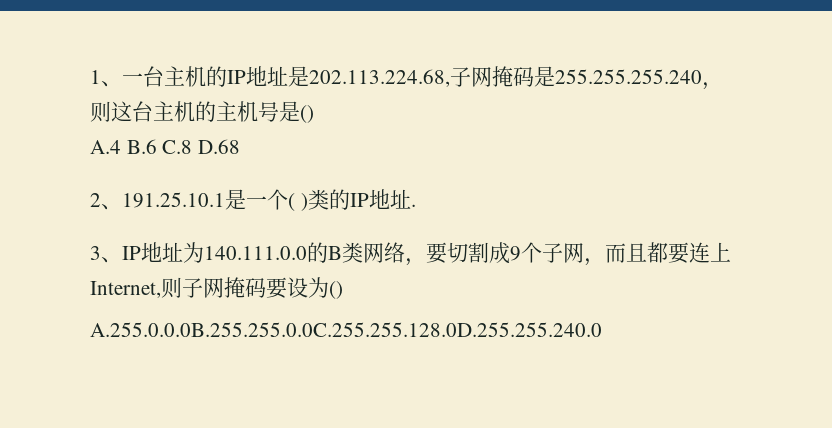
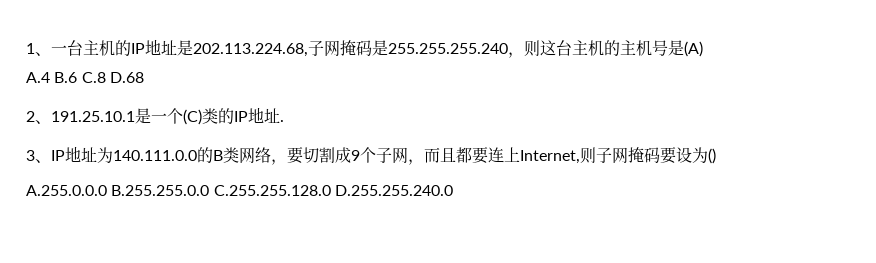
[300,105,314,123] () -> [684,41,703,57] (A)
[288,193,308,211] ( ) -> [183,109,202,125] (C)
[90,322,602,337] A.255.0.0.0B.255.255.0.0C.255.255.128.0D.255.255.240.0 -> [26,185,453,196] A.255.0.0.0 B.255.255.0.0 C.255.255.128.0 D.255.255.240.0

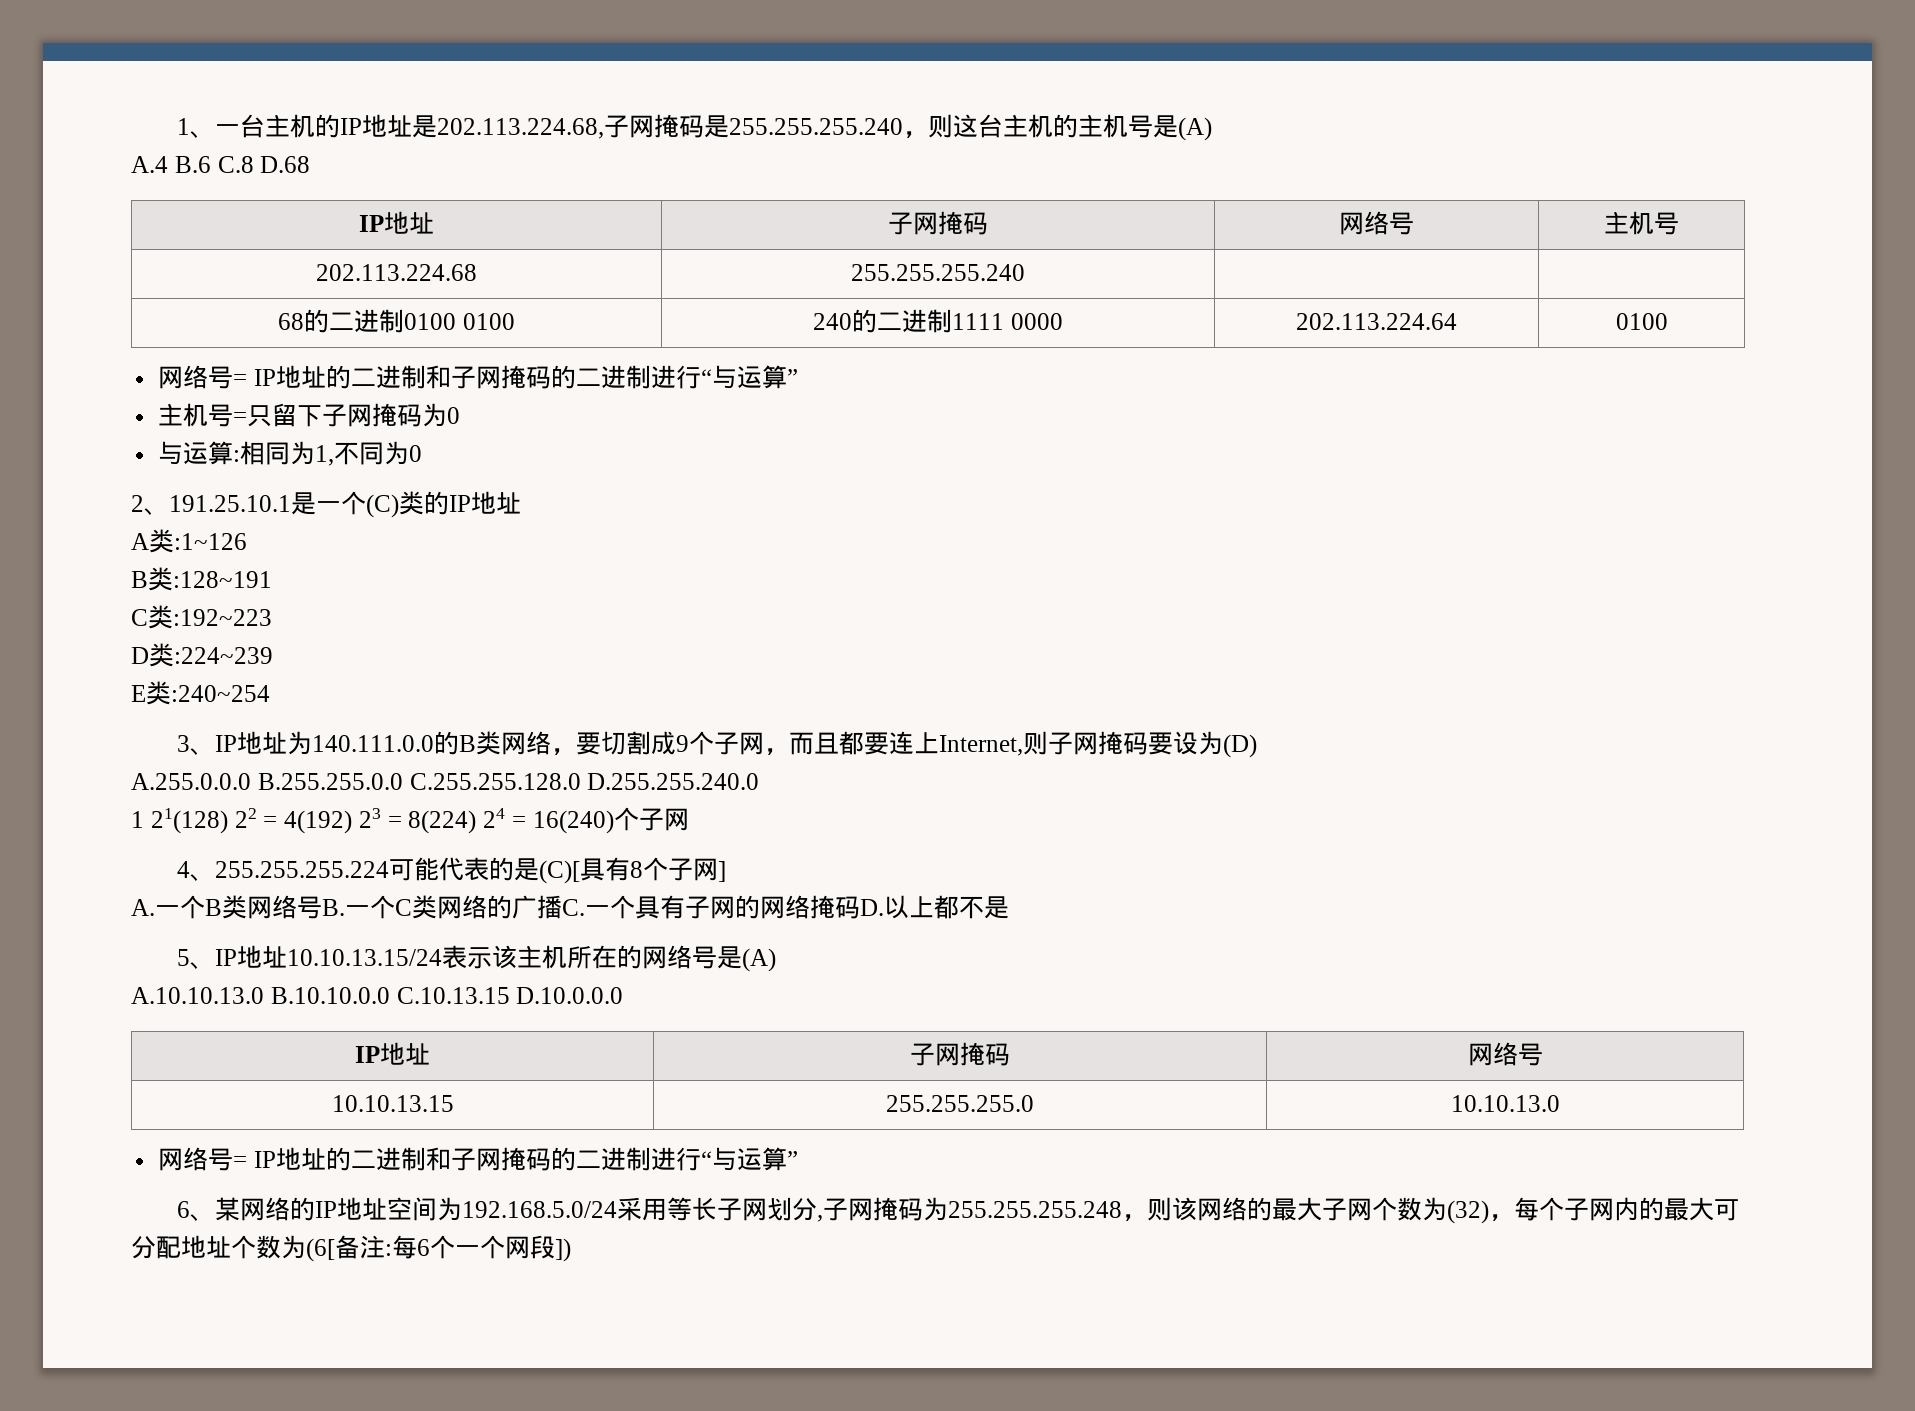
(144, 77) none -> [359,211,434,234] [888,211,988,235] [1339,211,1414,235] [1604,211,1679,235] [316,264,477,281] [851,264,1025,281] [278,309,515,333] [813,309,1063,333] [1296,313,1457,330] [1615,313,1668,330] [158,365,799,389] [158,403,461,427] [158,441,423,466] // IP地址 | 子网掩码 | 网络号 | 主机号 // 202.113.224.68 | 255.255.255.240 | | // 68的二进制0100 0100 | 240的二进制1111 0000 | 202.113.224.64 | 0100 // 网络号= IP地址的二进制和子网掩码的二进制进行“与运算” // 主机号=只留下子网掩码为0 // 与运算:相同为1,不同为0
[280,120,284,122] . -> [131,529,247,553] [131,567,272,591] [131,605,272,629] [131,643,273,667] [131,681,270,705] // A类:1~126 // B类:128~191 // C类:192~223 // D类:224~239 // E类:240~254
[708,148,716,164] () -> [1222,734,1257,758] (D)
(453, 190) none -> [131,807,689,834] [176,857,726,884] [131,895,1009,919] [176,945,776,972] [131,987,624,1004] [355,1042,430,1065] [910,1042,1010,1066] [1467,1042,1543,1066] [331,1095,454,1112] [886,1095,1034,1112] [1450,1095,1560,1112] [158,1147,799,1171] [176,1197,1739,1224] [131,1235,571,1262] // 1 21(128) 22 = 4(192) 23 = 8(224) 24 = 16(240)个子网 // 4、255.255.255.224可能代表的是(C)[具有8个子网] // A.一个B类网络号B.一个C类网络的广播C.一个具有子网的网络掩码D.以上都不是 // 5、IP地址10.10.13.15/24表示该主机所在的网络号是(A) // A.10.10.13.0 B.10.10.0.0 C.10.13.15 D.10.0.0.0 // IP地址 | 子网掩码 | 网络号 // 10.10.13.15 | 255.255.255.0 | 10.10.13.0 // 网络号= IP地址的二进制和子网掩码的二进制进行“与运算” // 6、某网络的IP地址空间为192.168.5.0/24采用等长子网划分,子网掩码为255.255.255.248，则该网络的最大子网个数为(32)，每个子网内的最大可分配地址个数为(6[备注:每6个一个网段])

